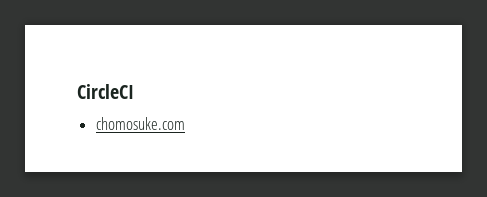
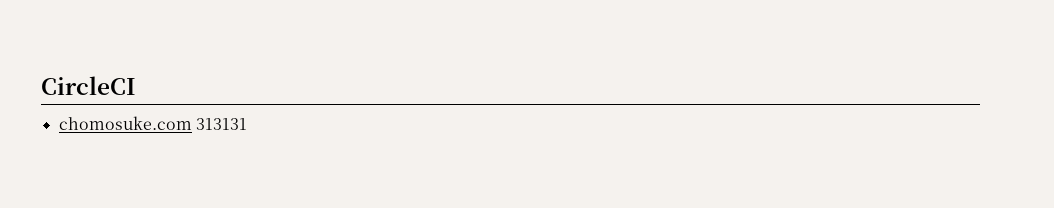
(185, 123) none -> [195,118,247,130] 313131

